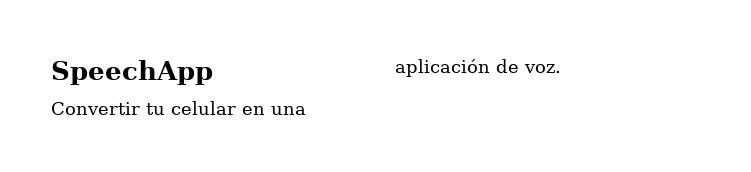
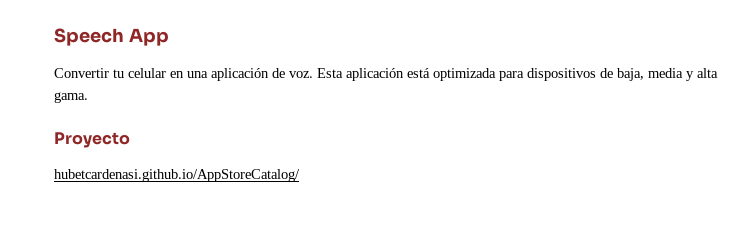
[51,60,213,85] SpeechApp -> [54,28,169,46] Speech App
(561, 68) none -> [317,68,718,81] [54,92,88,103] [54,132,130,148] [54,169,300,182] Esta aplicación está optimizada para dispositivos de baja, media y alta gama. // Proyecto // hubetcardenasi.github.io/AppStoreCatalog/

